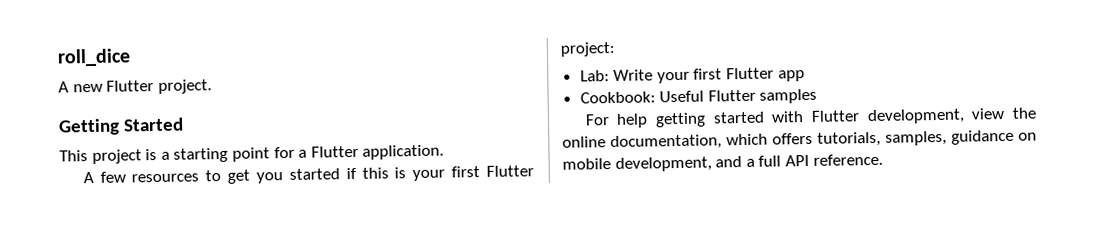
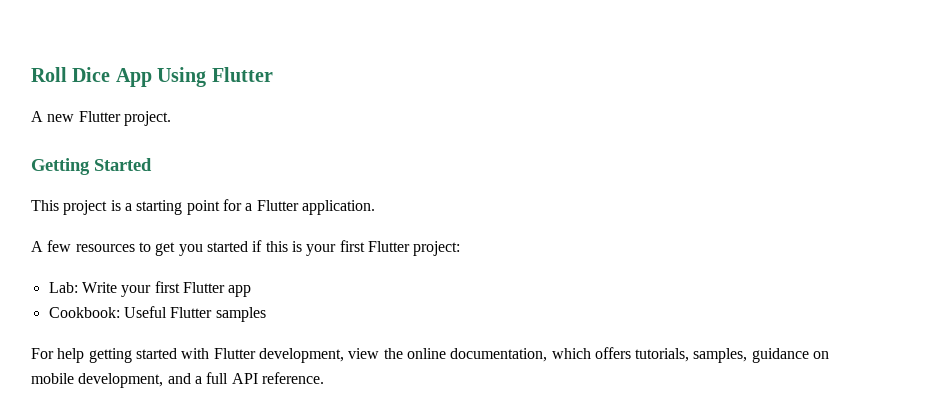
[57,48,131,67] roll_dice -> [31,67,273,87] Roll Dice App Using Flutter

